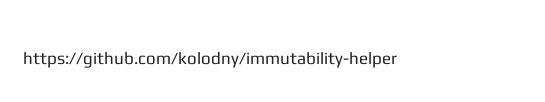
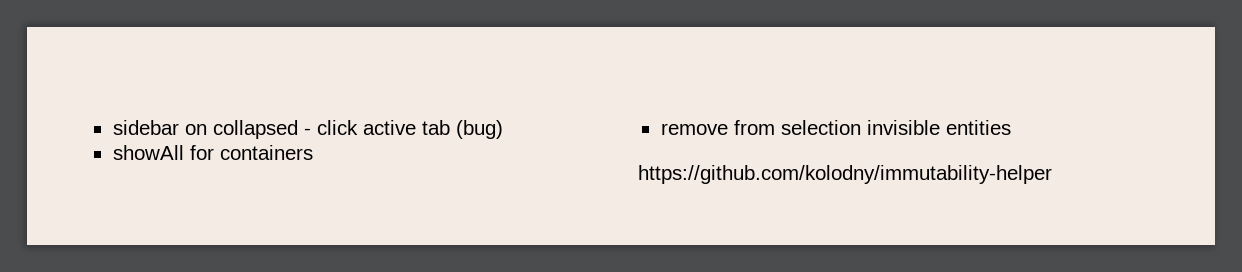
(23, 60) none -> [112,120,503,139] [112,145,313,160] [660,120,1011,135] sidebar on collapsed - click active tab (bug) // showAll for containers // remove from selection invisible entities //

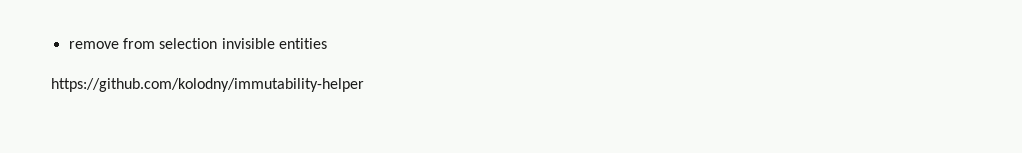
[112,120,503,139] [112,145,313,160] sidebar on collapsed - click active tab (bug) // showAll for containers // -> (68, 45) none

